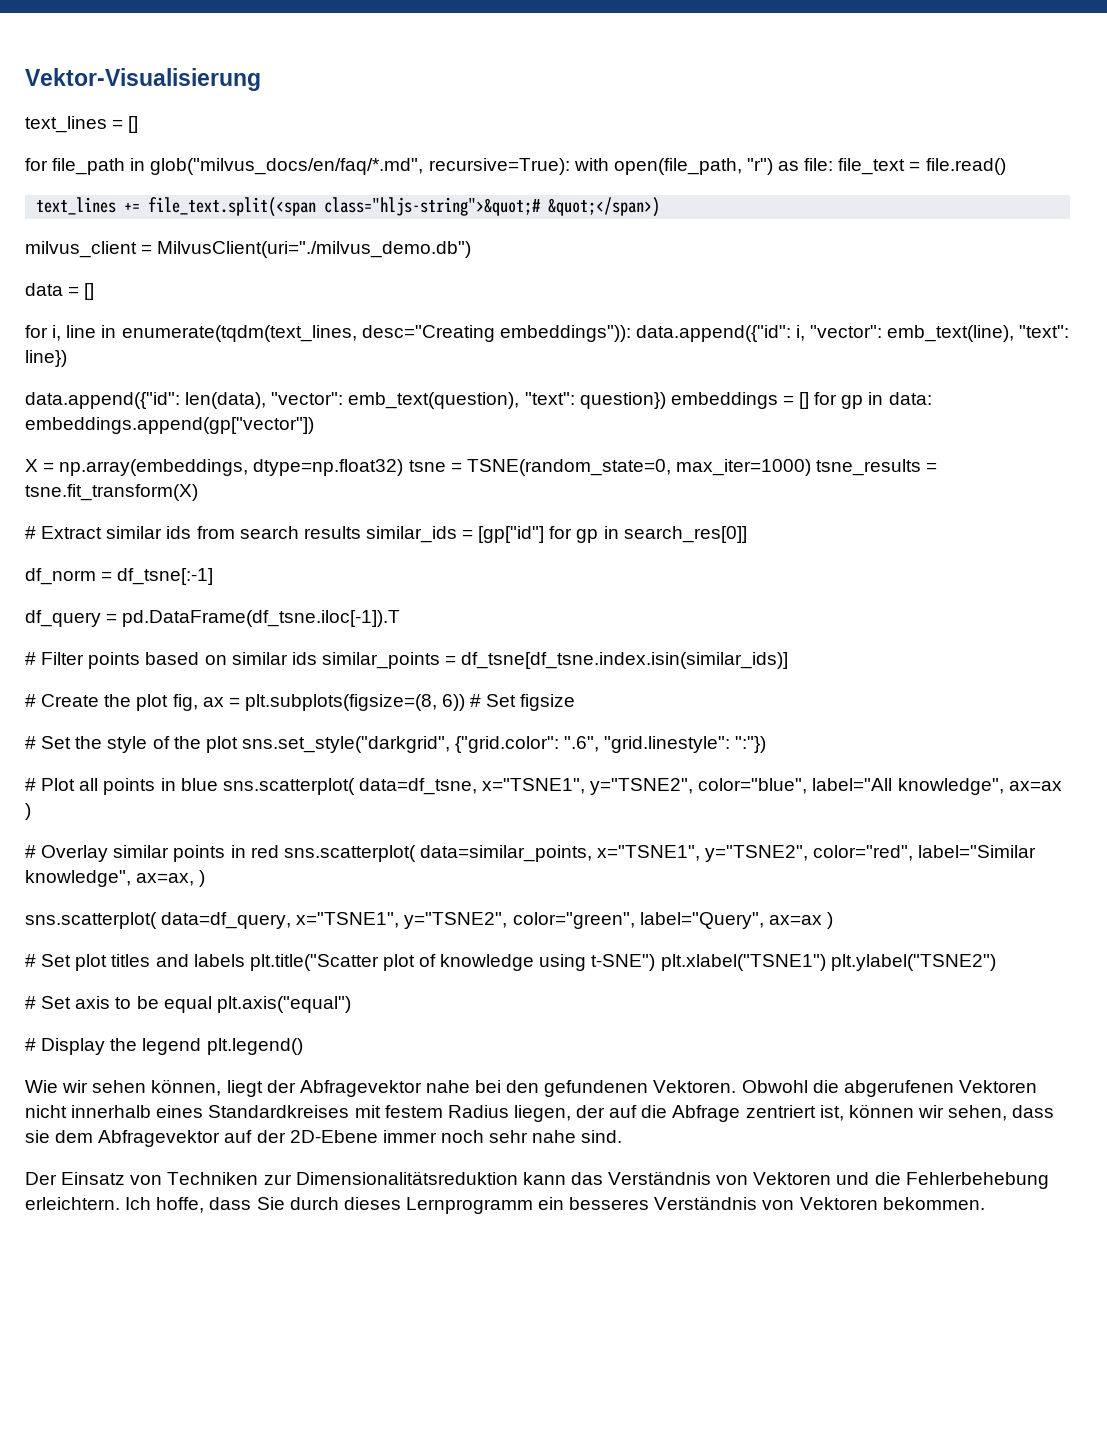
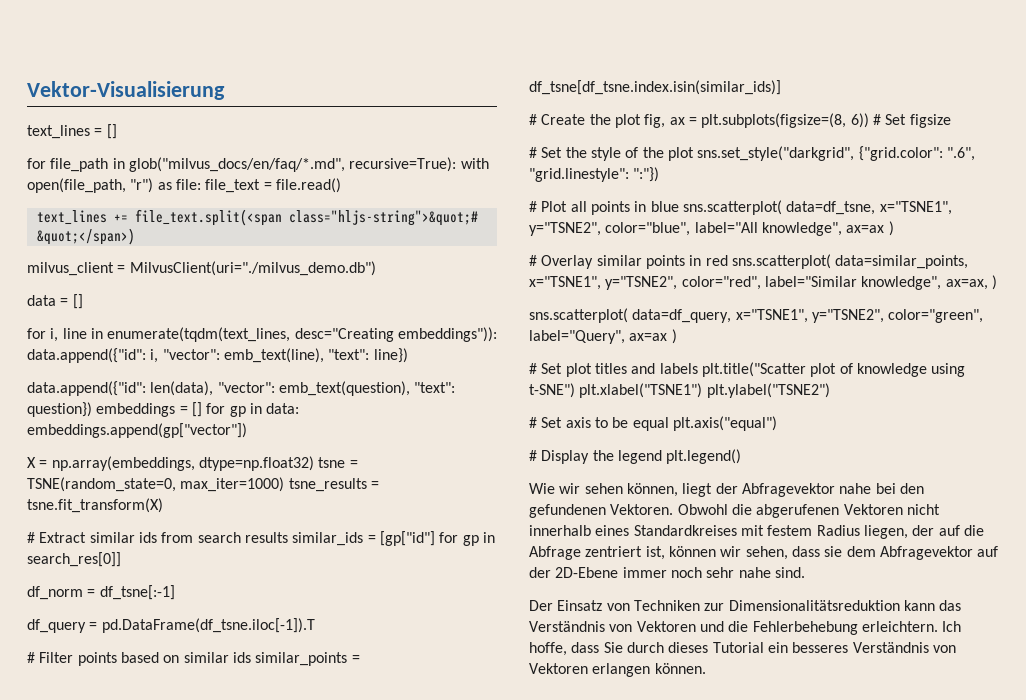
[405,1197,533,1214] Lernprogramm -> [712,642,764,653] Tutorial
[882,1197,985,1210] bekommen. -> [592,663,706,677] erlangen können.

